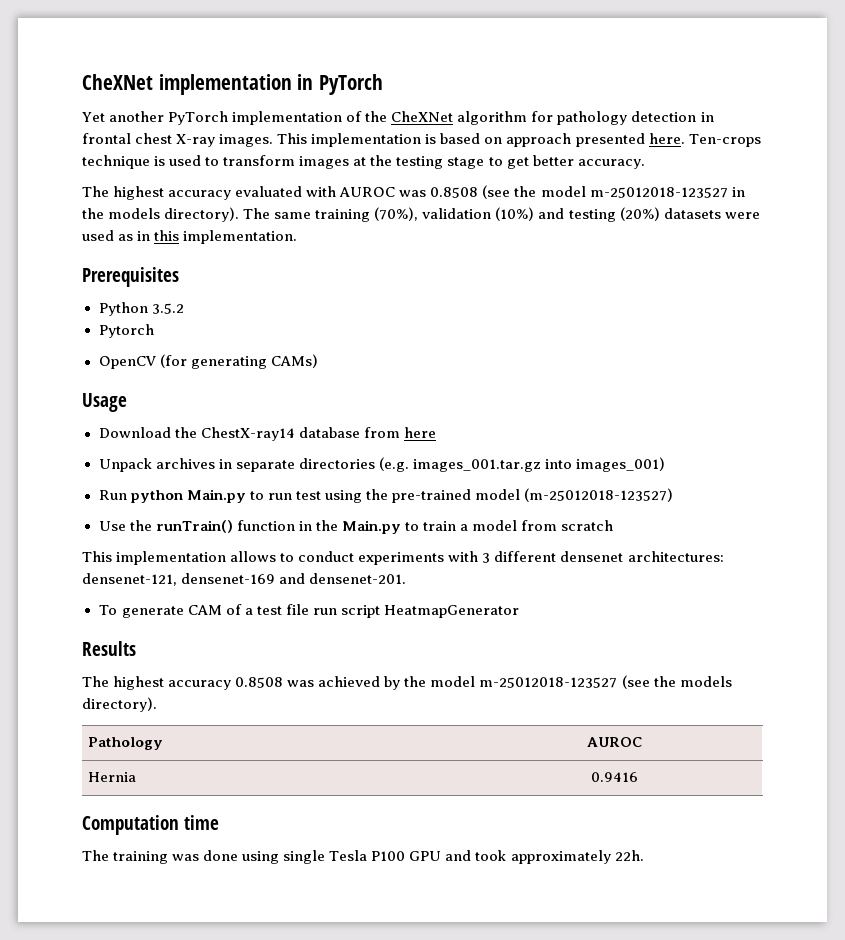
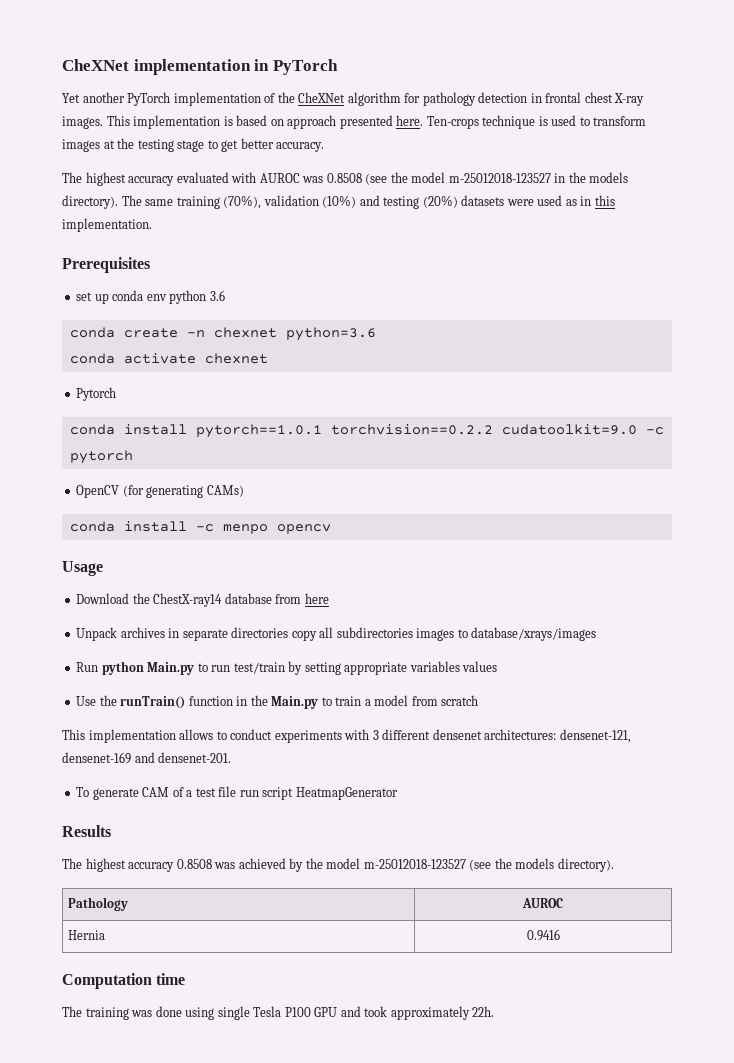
[98,302,184,316] [98,324,154,338] Python 3.5.2 // Pytorch -> [76,290,225,304] [69,327,376,341] [69,353,268,364] [76,387,117,401] [69,424,664,438] [69,450,133,464] set up conda env python 3.6 // conda create -n chexnet python=3.6 // conda activate chexnet // Pytorch // conda install pytorch==1.0.1 torchvision==0.2.2 cudatoolkit=9.0 -c pytorch
(318, 361) none -> [69,521,331,534] // conda install -c menpo opencv
[378,457,665,472] (e.g. images_001.tar.gz into images_001) -> [291,627,597,641] copy all subdirectories images to database/xrays/images
[295,488,674,503] test using the pre-trained model (m-25012018-123527) -> [233,661,498,675] test/train by setting appropriate variables values

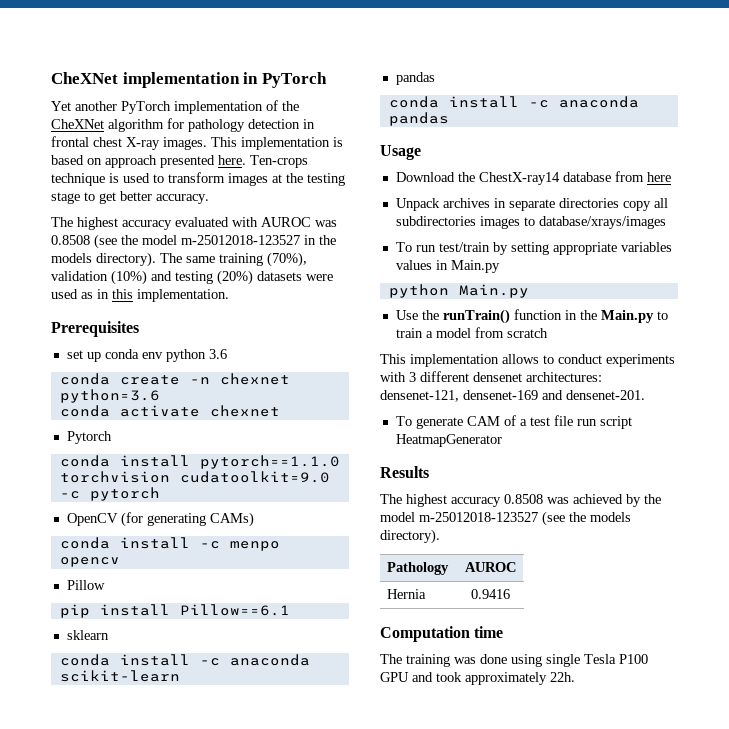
[195,424,493,438] pytorch==1.0.1 torchvision==0.2.2 -> [199,455,340,469] [59,471,170,483] pytorch==1.1.0 torchvision
(331, 529) none -> [66,580,105,590] [59,604,290,618] [66,630,109,640] [59,654,310,666] [59,670,180,682] [395,72,435,85] [388,96,639,108] [388,112,449,126] // Pillow // pip install Pillow==6.1 // sklearn // conda install -c anaconda scikit-learn // pandas // conda install -c anaconda pandas
[76,661,208,675] Run python Main.py to -> [395,242,412,252] To
(498, 666) none -> [435,260,500,273] [388,284,529,298] in Main.py // python Main.py

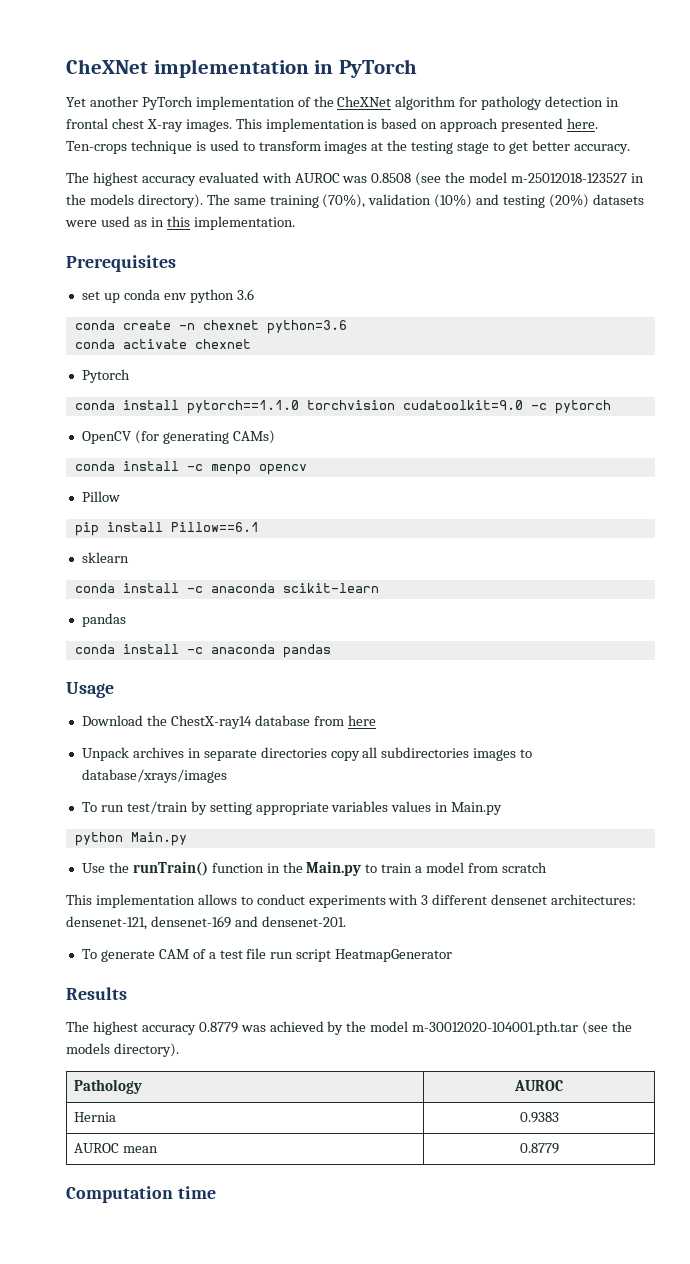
[504,494,543,504] 0.8508 -> [198,1022,238,1033] 0.8779
[419,512,538,522] m-25012018-123527 -> [412,1021,579,1035] m-30012020-104001.pth.tar
[470,589,510,599] [380,626,504,642] [380,654,648,667] [380,672,575,685] 0.9416 // Computation time // The training was done using single Tesla P100 GPU and took approximately 22h. -> [519,1112,559,1123] [73,1143,158,1153] [519,1143,559,1154] [66,1186,216,1203] 0.9383 // AUROC mean | 0.8779 // Computation time

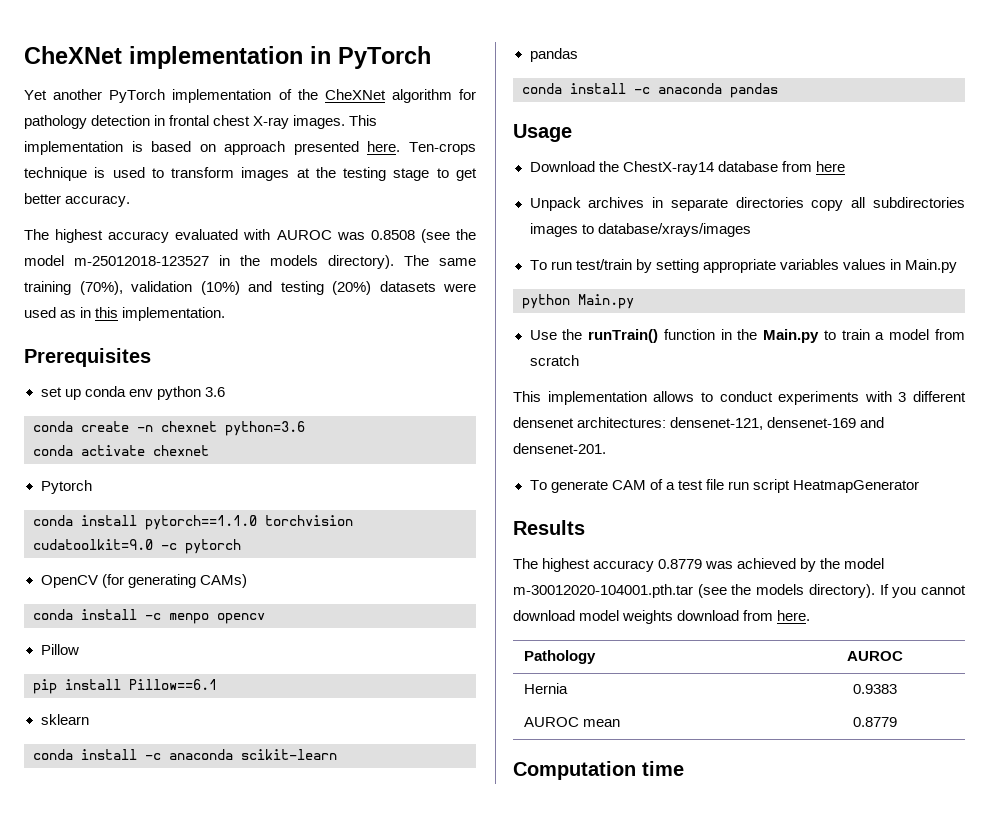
(179, 1050) none -> [879,584,966,598] [513,610,811,624] If you cannot download model weights download from here.

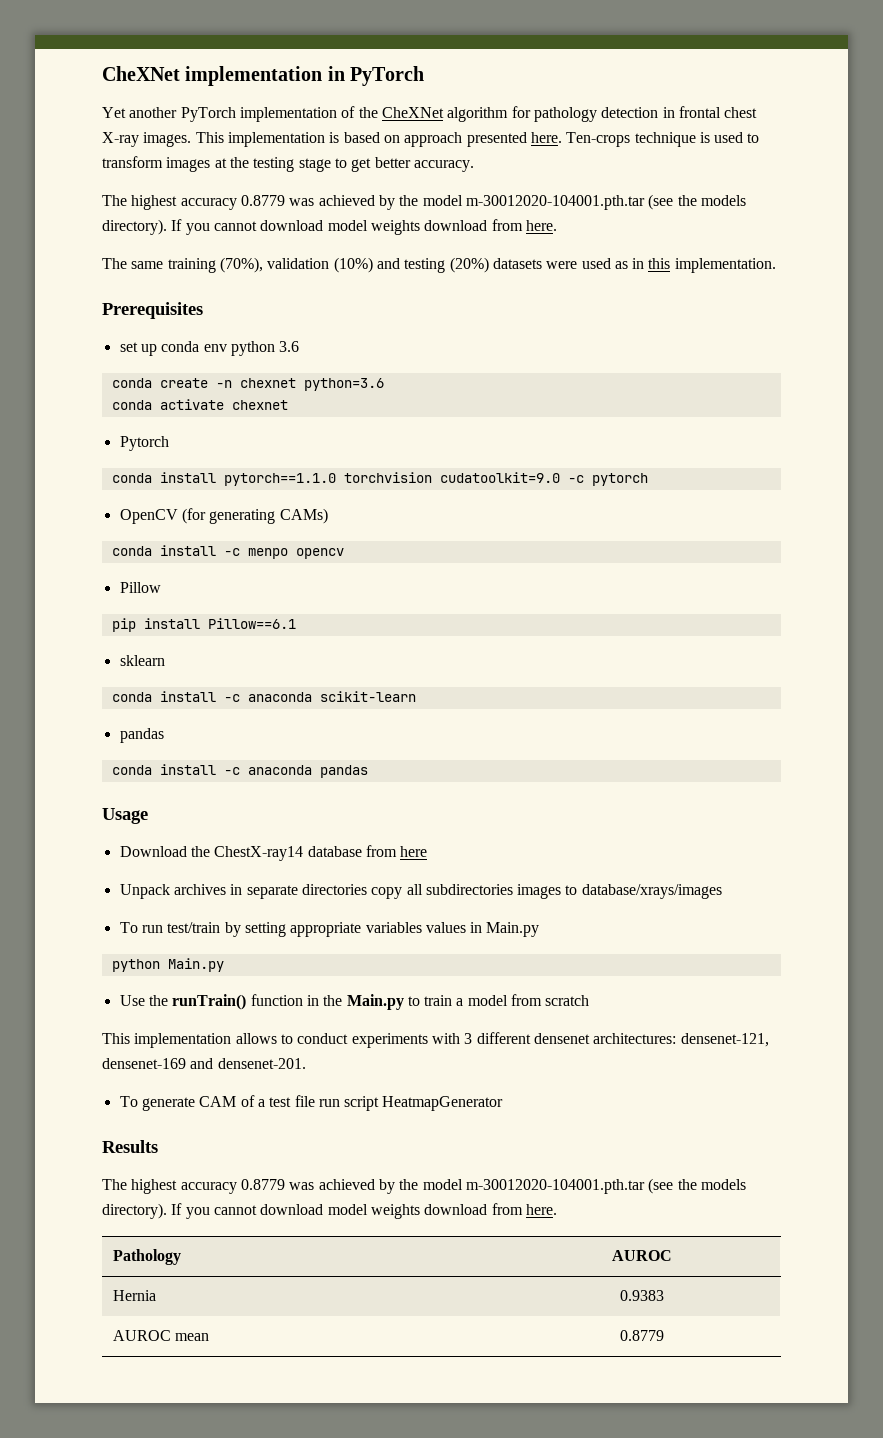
[175,229,476,243] [24,255,394,269] evaluated with AUROC was 0.8508 (see the model m-25012018-123527 in the models directory). -> [240,194,746,210] [102,219,557,235] 0.8779 was achieved by the model m-30012020-104001.pth.tar (see the models directory). If you cannot download model weights download from here. //
[513,761,684,780] // Computation time -> (664, 1335) none

